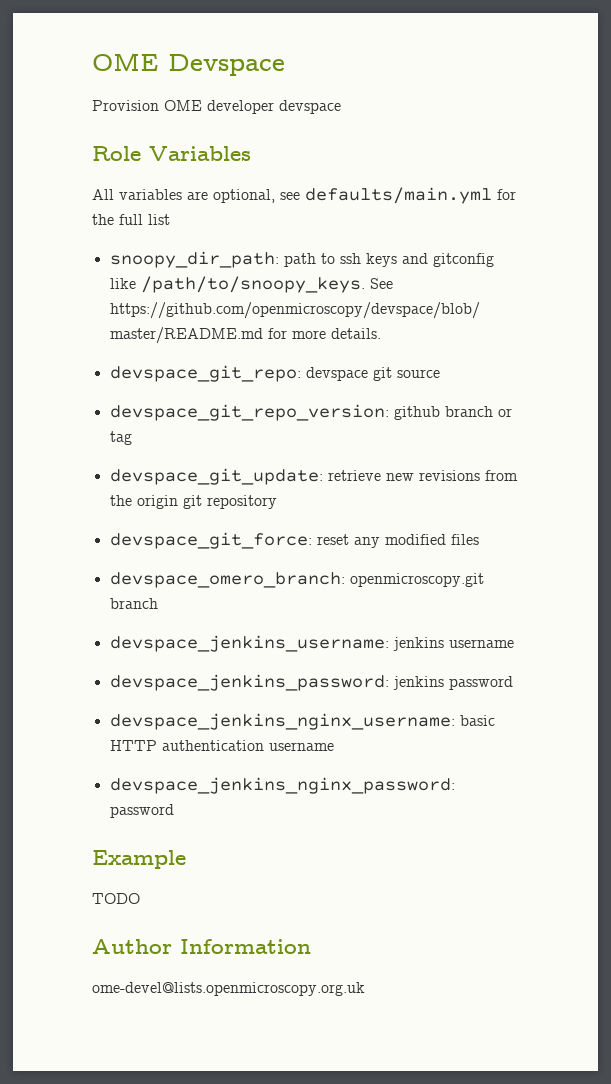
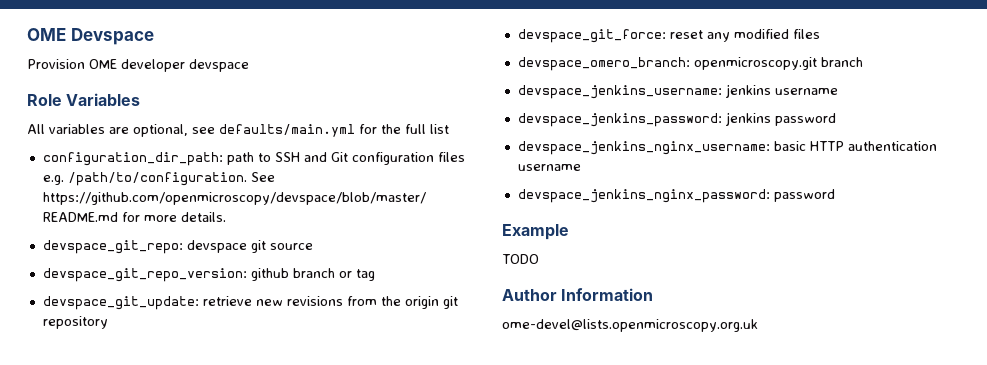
[109,251,279,268] snoopy_dir_path: -> [42,152,223,166] configuration_dir_path:
[339,253,494,267] [109,276,365,293] ssh keys and gitconfig like /path/to/snoopy_keys. -> [274,152,465,165] [42,172,247,186] SSH and Git configuration files e.g. /path/to/configuration.

